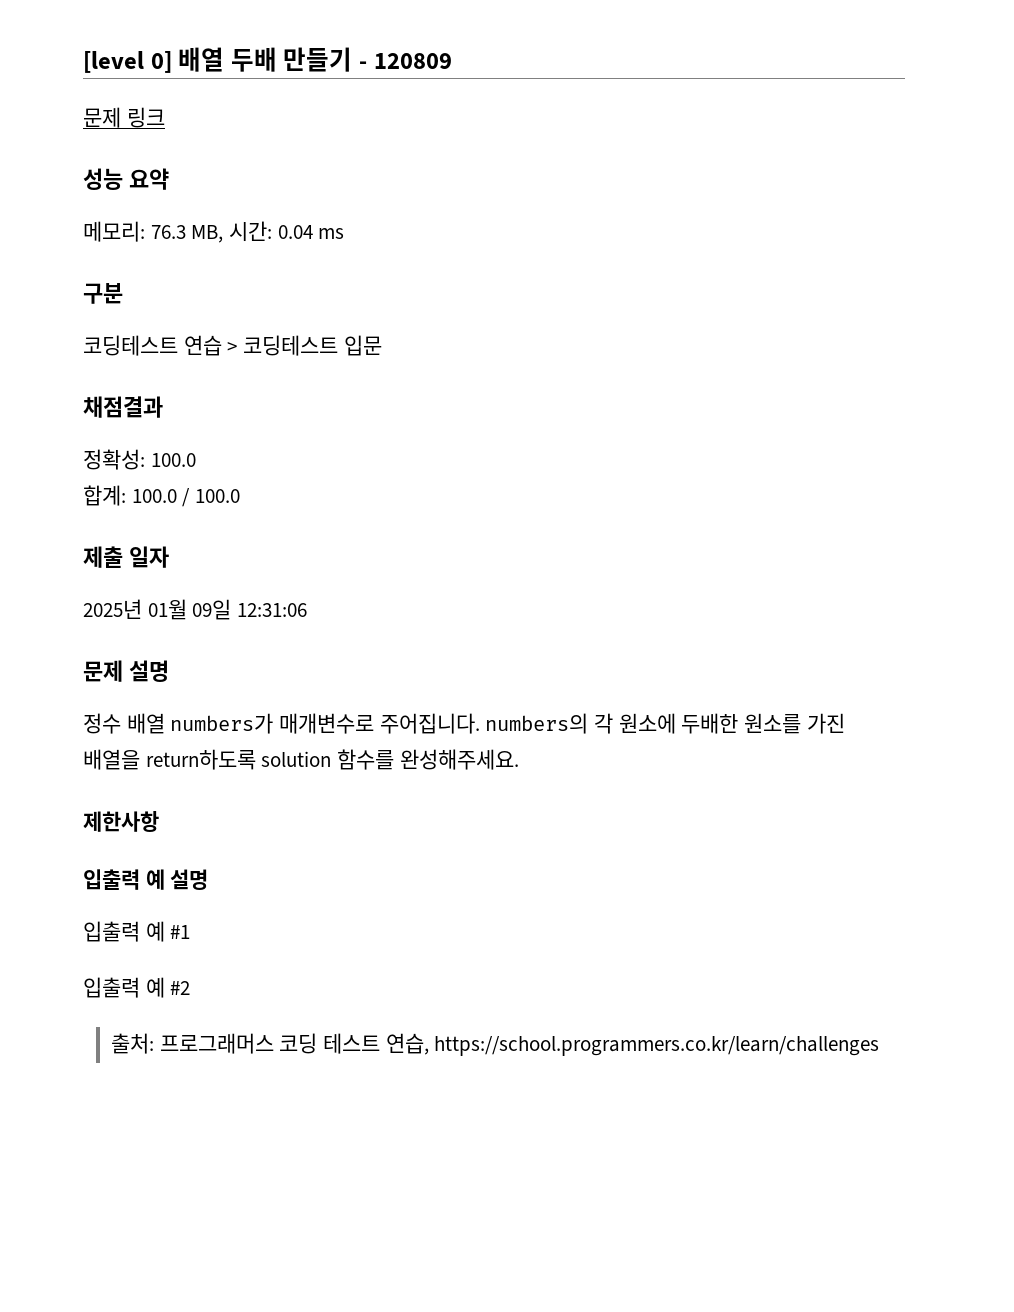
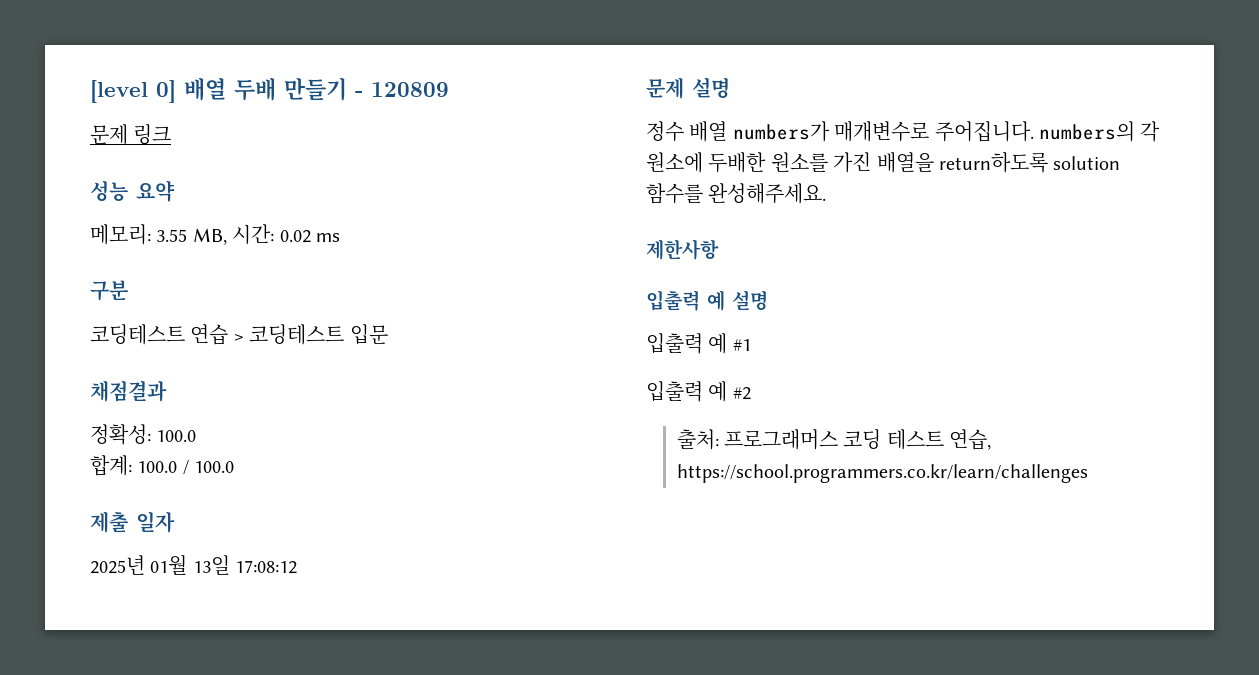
[150,225,186,239] 76.3 -> [156,229,188,242] 3.55
[277,225,313,239] 0.04 -> [279,230,311,243] 0.02
[192,599,308,620] 09일 12:31:06 -> [192,555,298,575] 13일 17:08:12

